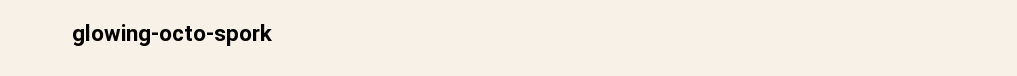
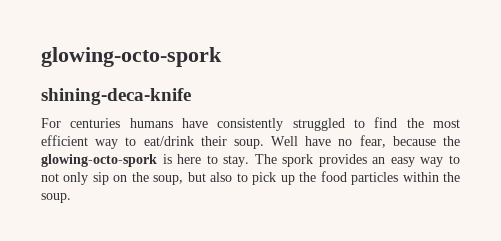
[72,24,273,46] glowing-octo-spork -> [41,47,222,67] [41,88,191,105] [41,117,460,131] [41,135,461,149] [41,154,461,167] [41,171,460,185] [41,193,71,203] glowing-octo-spork // shining-deca-knife // For centuries humans have consistently struggled to find the most efficient way to eat/drink their soup. Well have no fear, because the glowing-octo-spork is here to stay. The spork provides an easy way to not only sip on the soup, but also to pick up the food particles within the soup.

